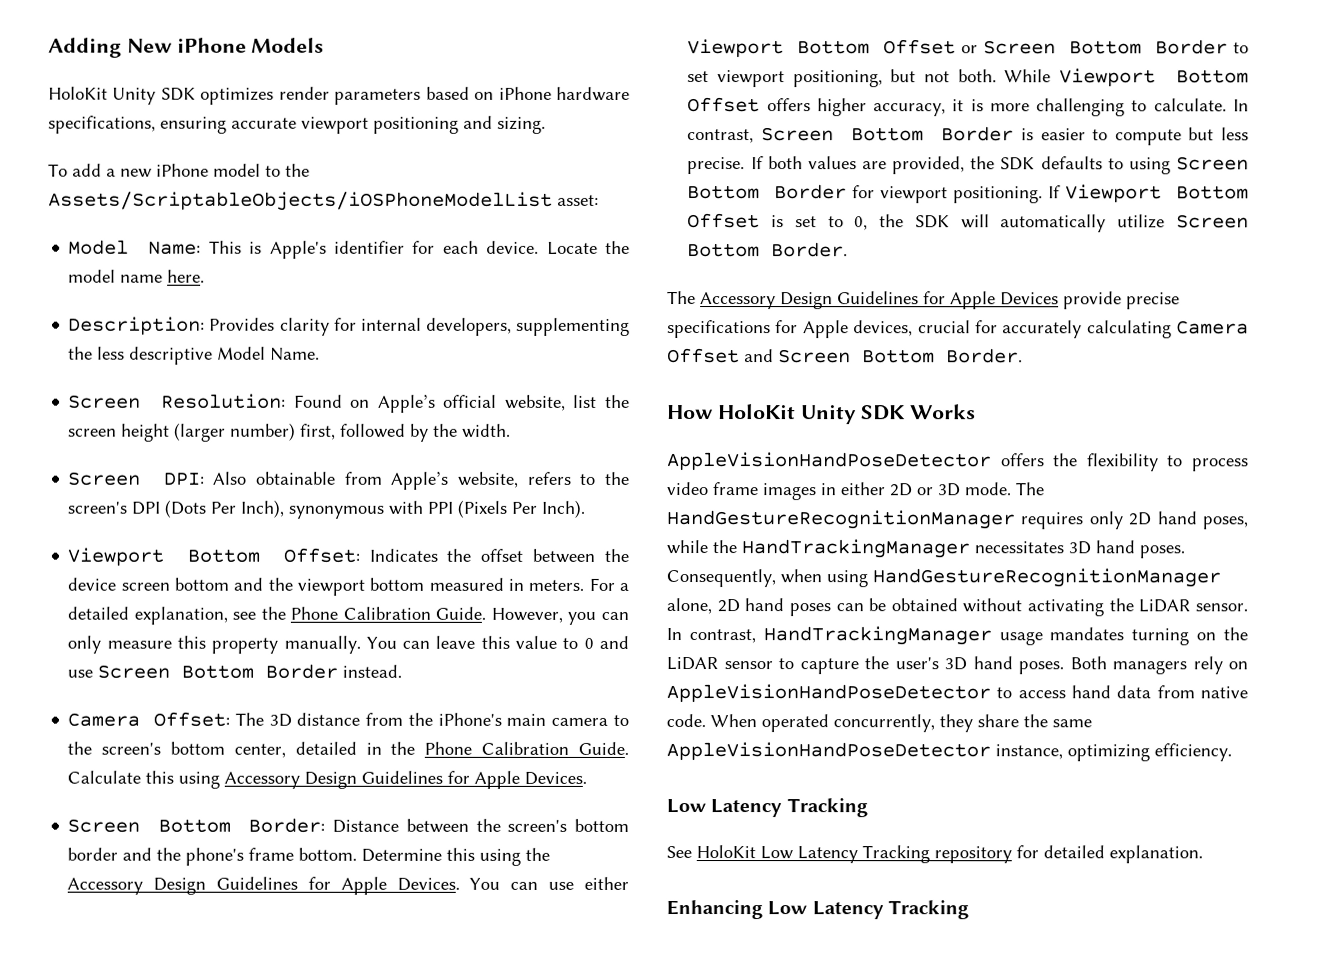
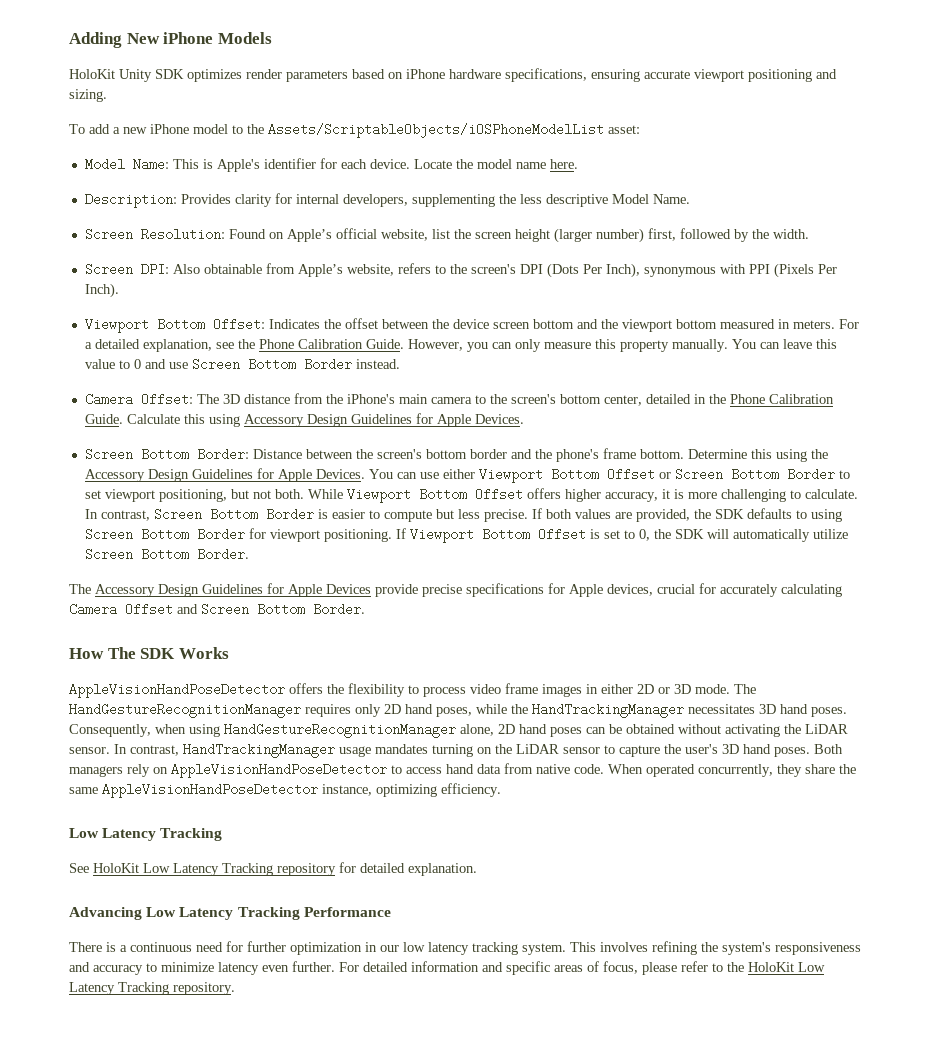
[717,404,857,425] HoloKit Unity -> [107,647,136,659] The
[666,899,970,920] Enhancing Low Latency Tracking -> [69,907,391,920] [69,941,861,955] [69,961,825,975] [69,982,235,995] Advancing Low Latency Tracking Performance // There is a continuous need for further optimization in our low latency tracking system. This involves refining the system's responsiveness and accuracy to minimize latency even further. For detailed information and specific areas of focus, please refer to the HoloKit Low Latency Tracking repository.

